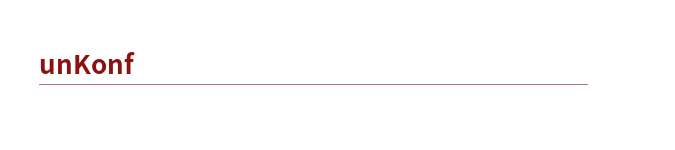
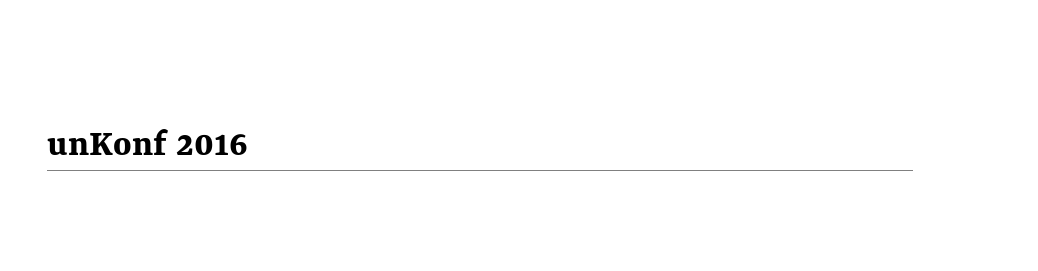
(135, 63) none -> [176,134,249,155] 2016

